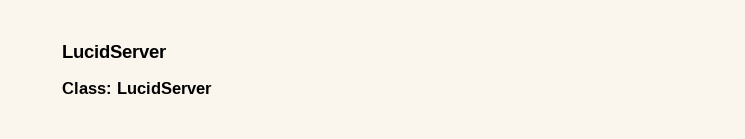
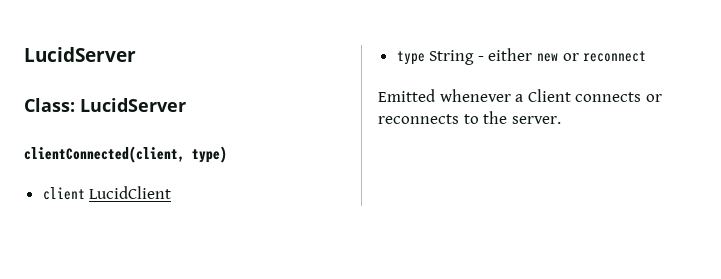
(212, 88) none -> [24,146,227,163] [42,186,172,200] [396,48,647,65] [378,89,662,102] [378,111,561,124] // clientConnected(client, type) // client LucidClient // type String - either new or reconnect // Emitted whenever a Client connects or reconnects to the server.

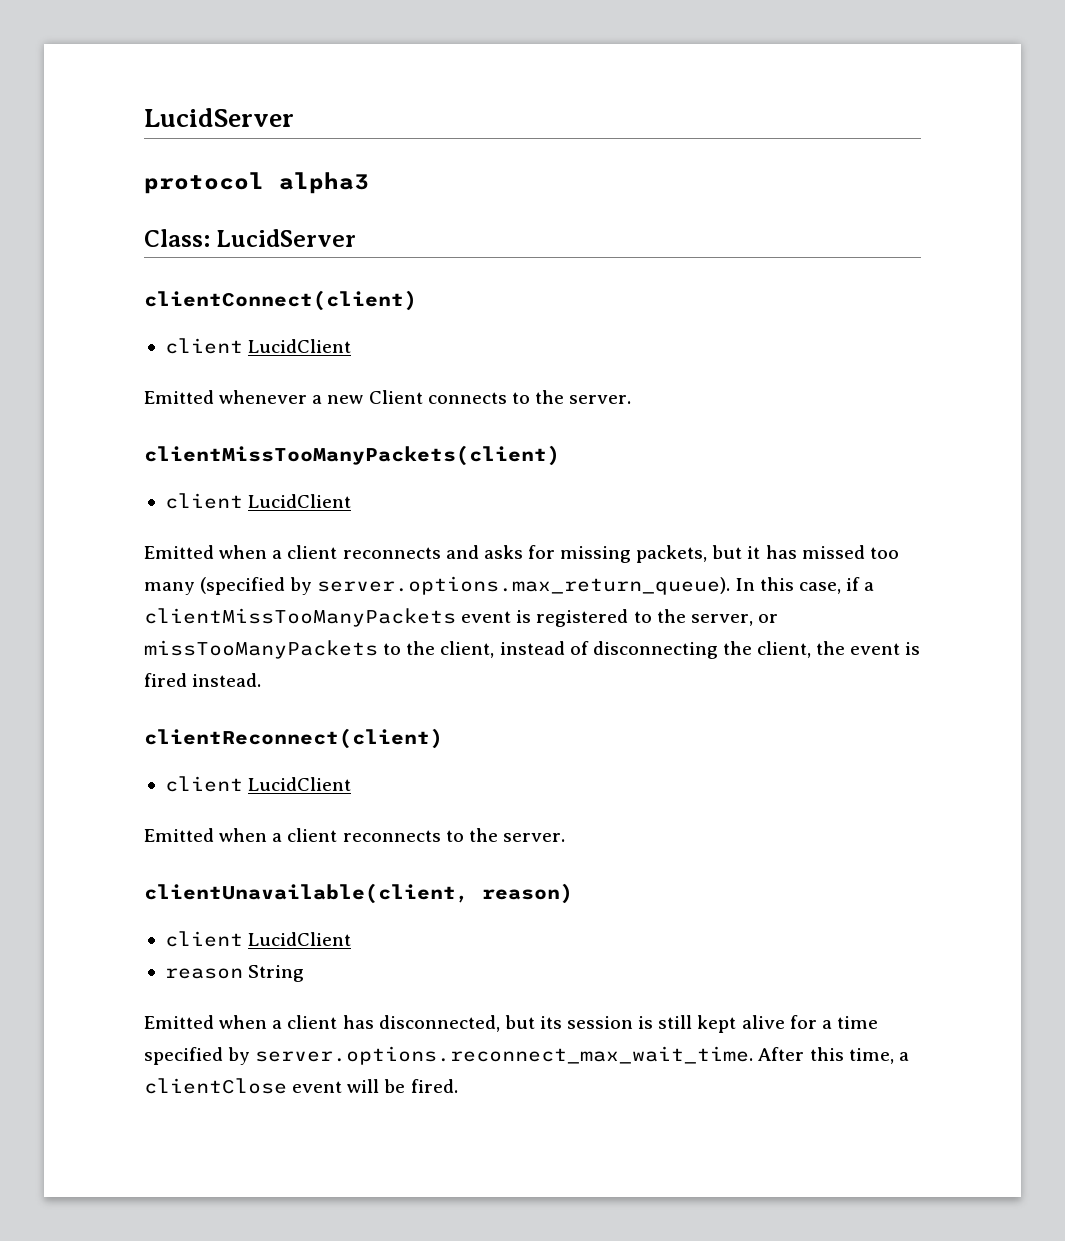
[24,47,136,62] LucidServer -> [144,108,294,127] [144,172,369,194] LucidServer // protocol alpha3
[24,146,227,163] [42,186,172,200] [396,48,647,65] clientConnected(client, type) // client LucidClient // type String - either new or reconnect -> [144,290,417,311] [164,338,352,354] clientConnect(client) // client LucidClient
(524, 98) none -> [327,395,364,404] new
[645,94,662,102] [378,111,561,124] or reconnects to the server. -> [511,390,632,404] [144,445,560,466] [164,493,352,509] [144,545,899,563] [144,576,875,595] [144,608,778,627] [144,640,921,659] [144,673,262,687] [144,728,443,749] [164,776,352,792] [144,828,565,842] [144,883,573,904] [164,931,352,947] [164,965,305,982] [144,1015,878,1033] [144,1046,909,1065] [144,1078,458,1094] to the server. // clientMissTooManyPackets(client) // client LucidClient // Emitted when a client reconnects and asks for missing packets, but it has missed too many (specified by server.options.max_return_queue). In this case, if a clientMissTooManyPackets event is registered to the server, or missTooManyPackets to the client, instead of disconnecting the client, the event is fired instead. // clientReconnect(client) // client LucidClient // Emitted when a client reconnects to the server. // clientUnavailable(client, reason) // client LucidClient // reason String // Emitted when a client has disconnected, but its session is still kept alive for a time specified by server.options.reconnect_max_wait_time. After this time, a clientClose event will be fired.

